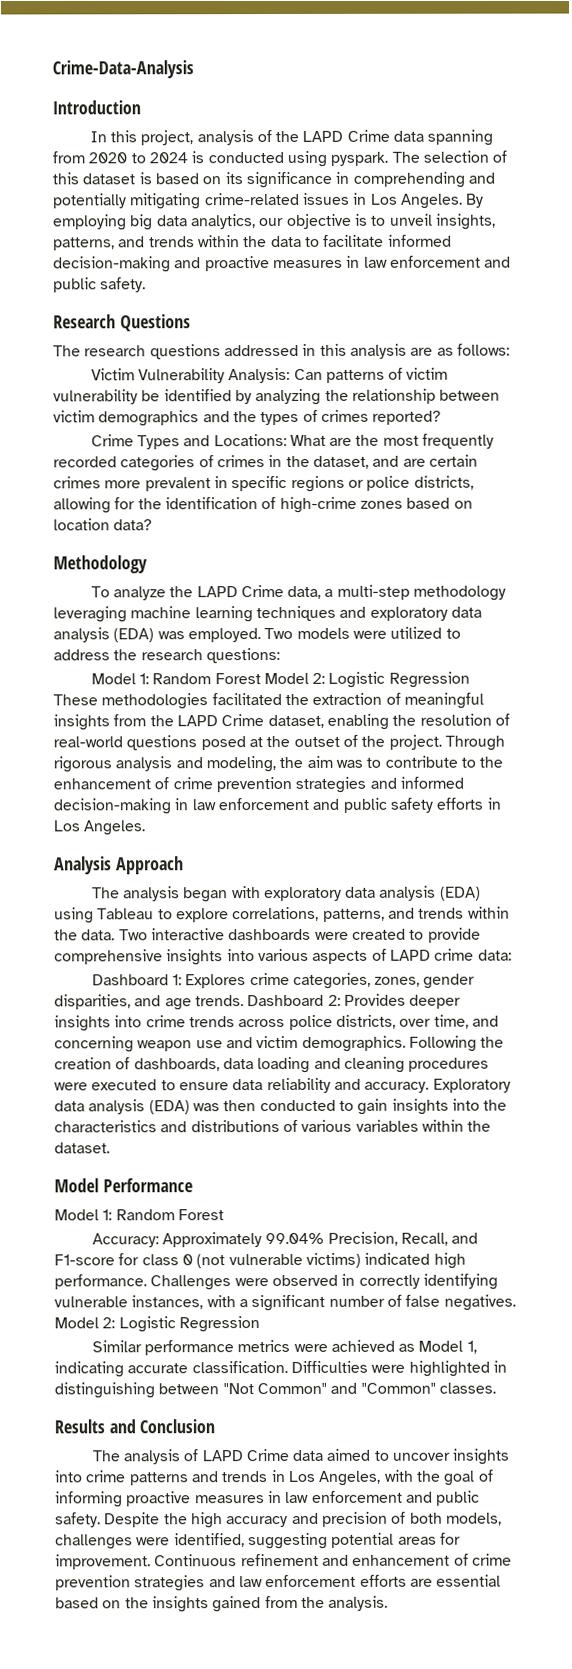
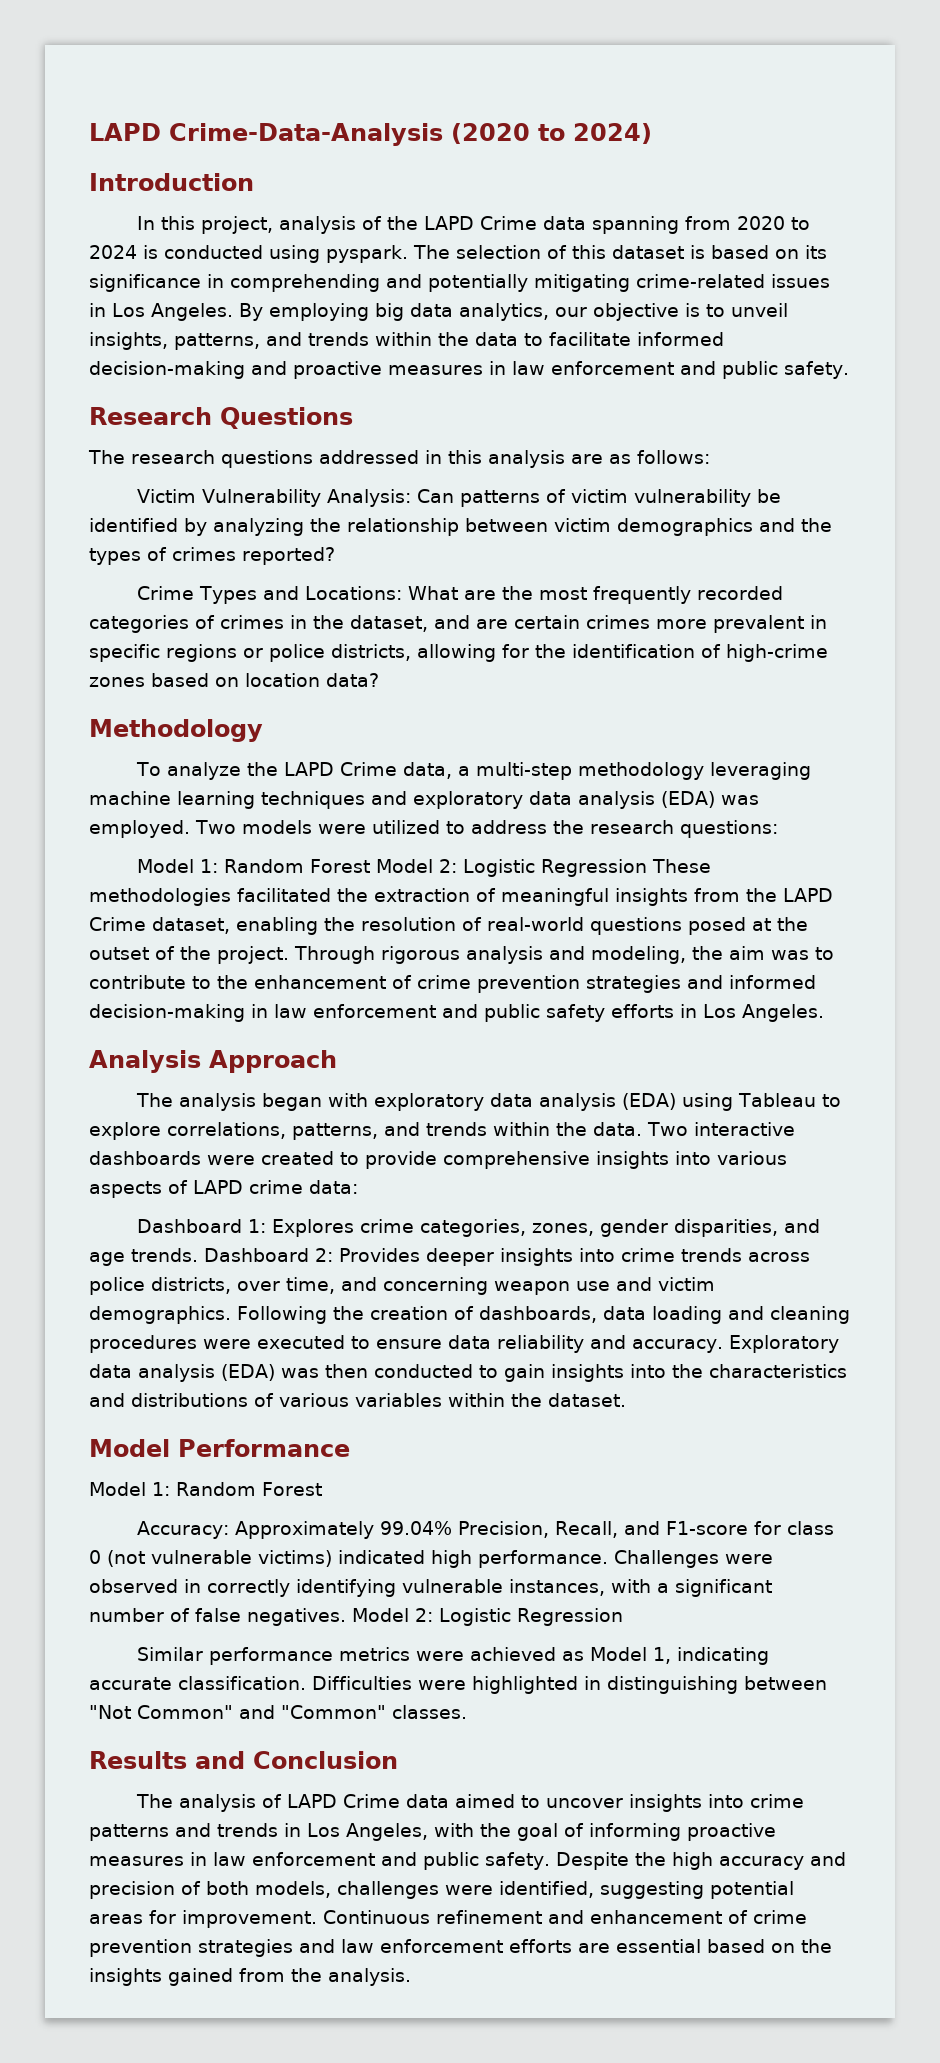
(52, 69) none -> [89,123,161,141] LAPD
(194, 69) none -> [451,123,652,144] (2020 to 2024)

